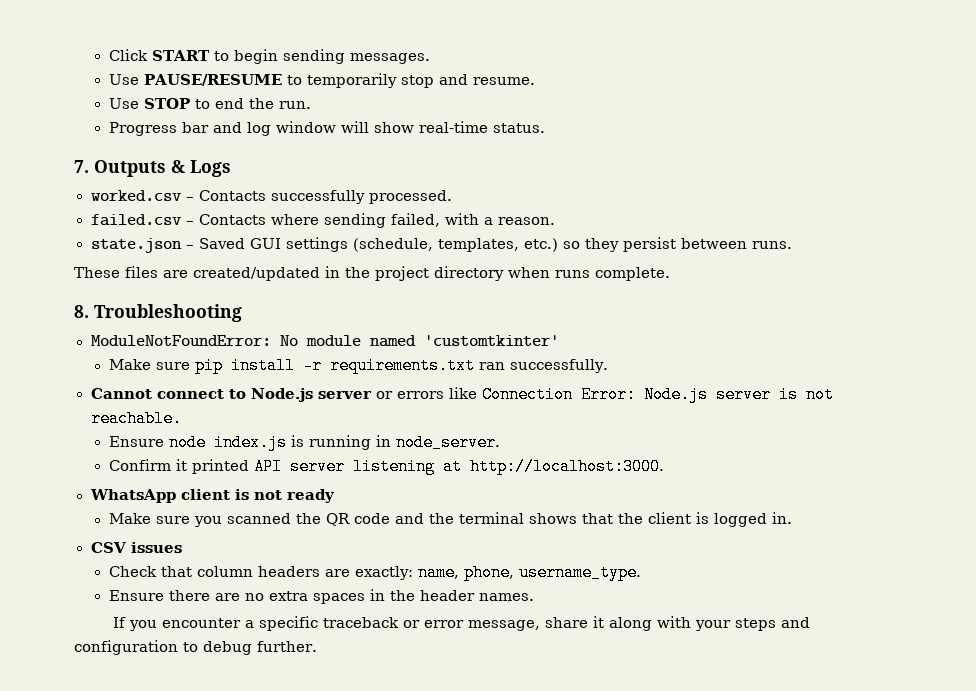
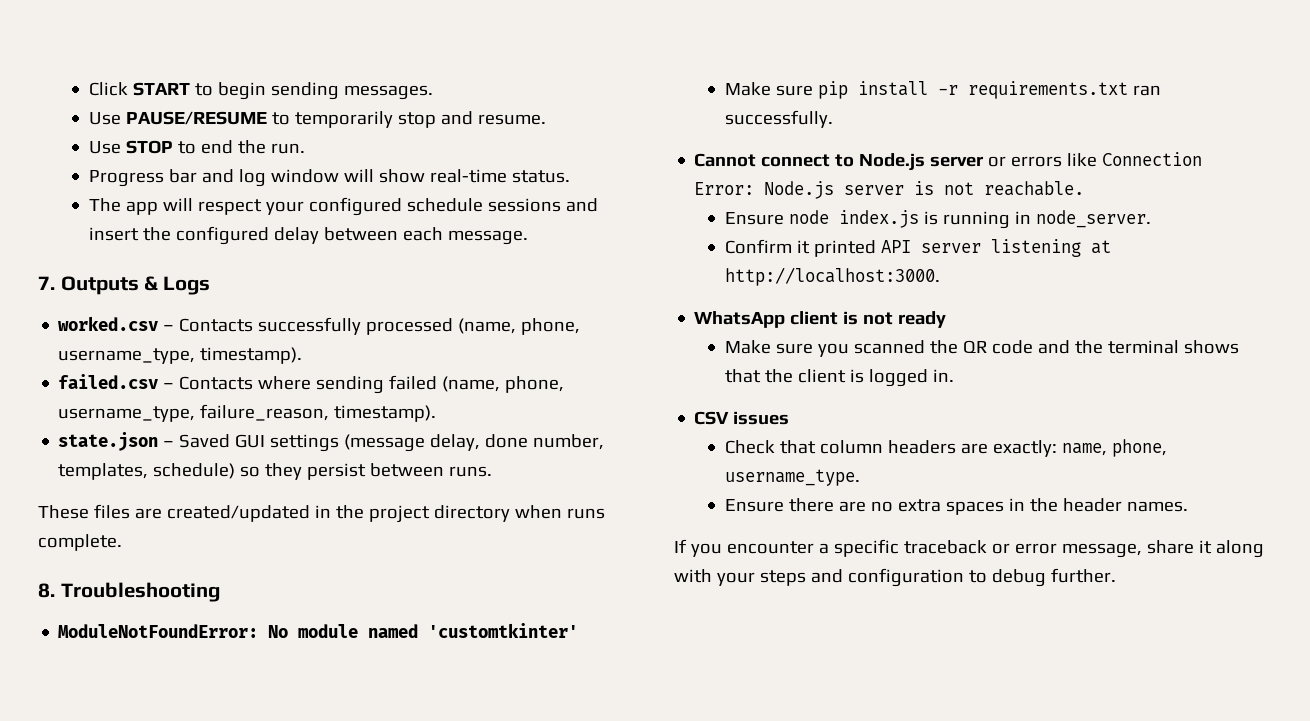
(545, 128) none -> [88,197,598,216] [88,226,528,245] // The app will respect your configured schedule sessions and insert the configured delay between each message.
[368,190,452,204] processed. -> [366,318,581,335] [58,347,303,364] processed (name, phone, username_type, timestamp).
[390,213,555,227] failed, with a reason. -> [389,375,565,393] [58,404,437,422] failed (name, phone, username_type, failure_reason, timestamp).
[352,238,558,252] (schedule, templates, etc.) -> [344,434,605,452] [58,463,236,480] (message delay, done number, templates, schedule)

